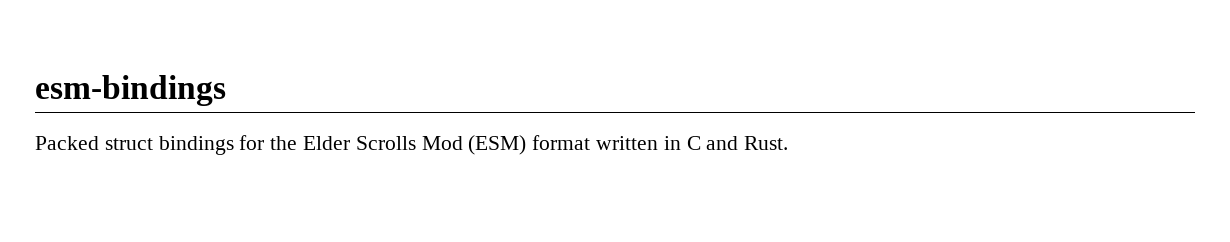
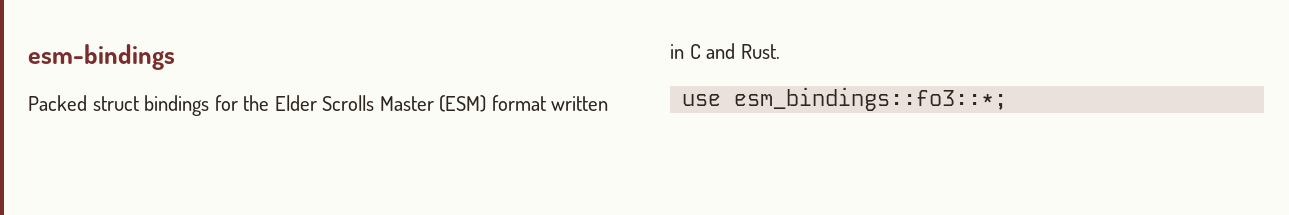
[421,136,463,150] Mod -> [379,96,434,111] Master
(789, 143) none -> [682,87,1008,111] // use esm_bindings::fo3::*;

